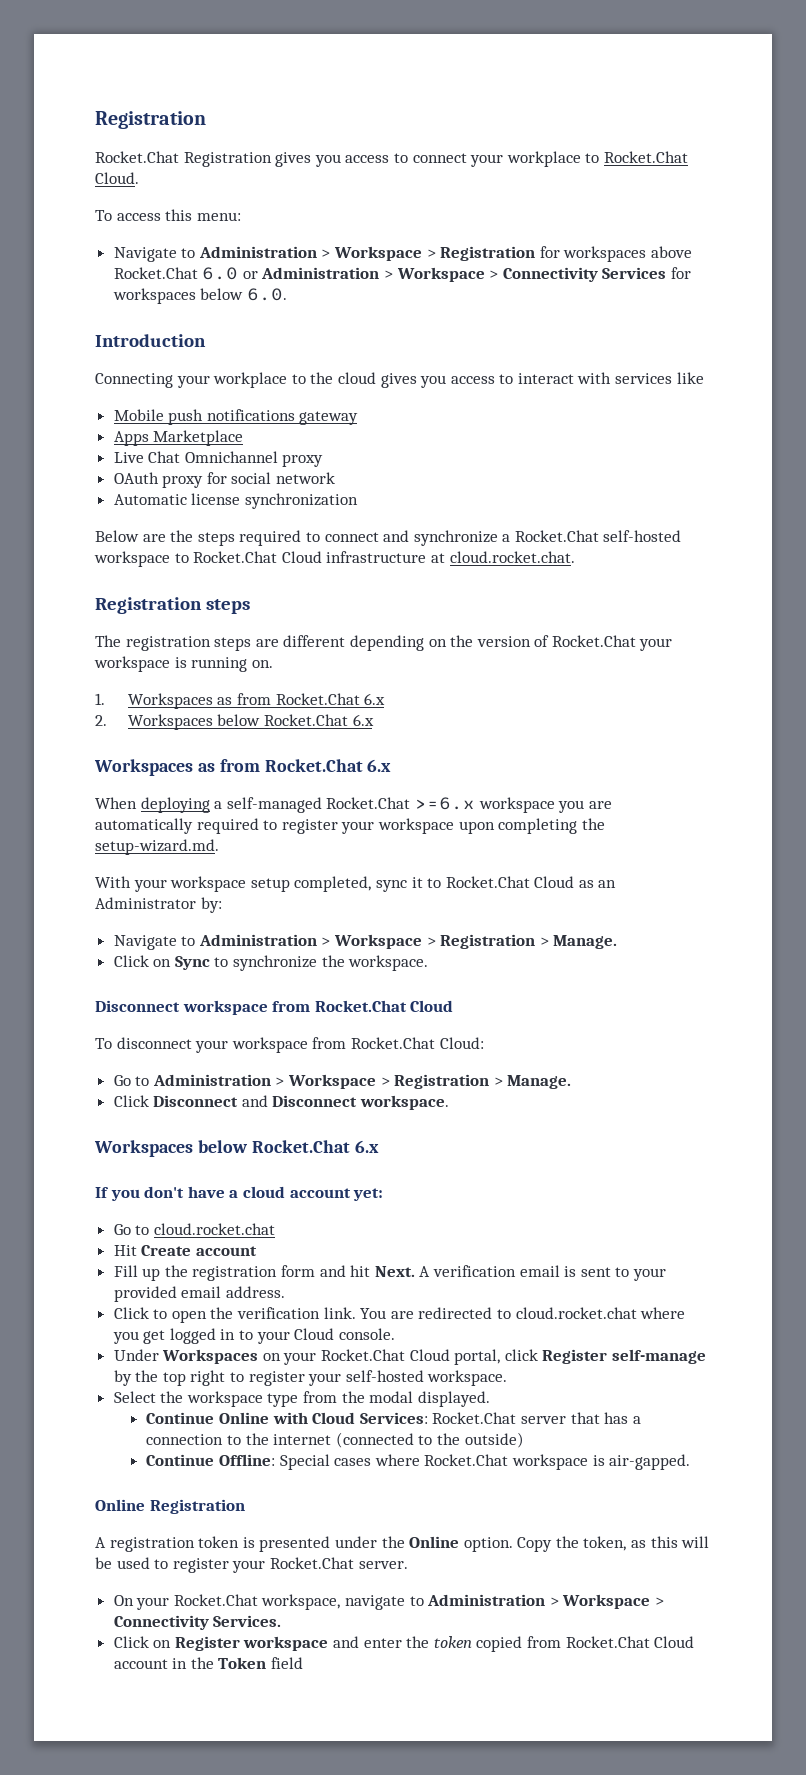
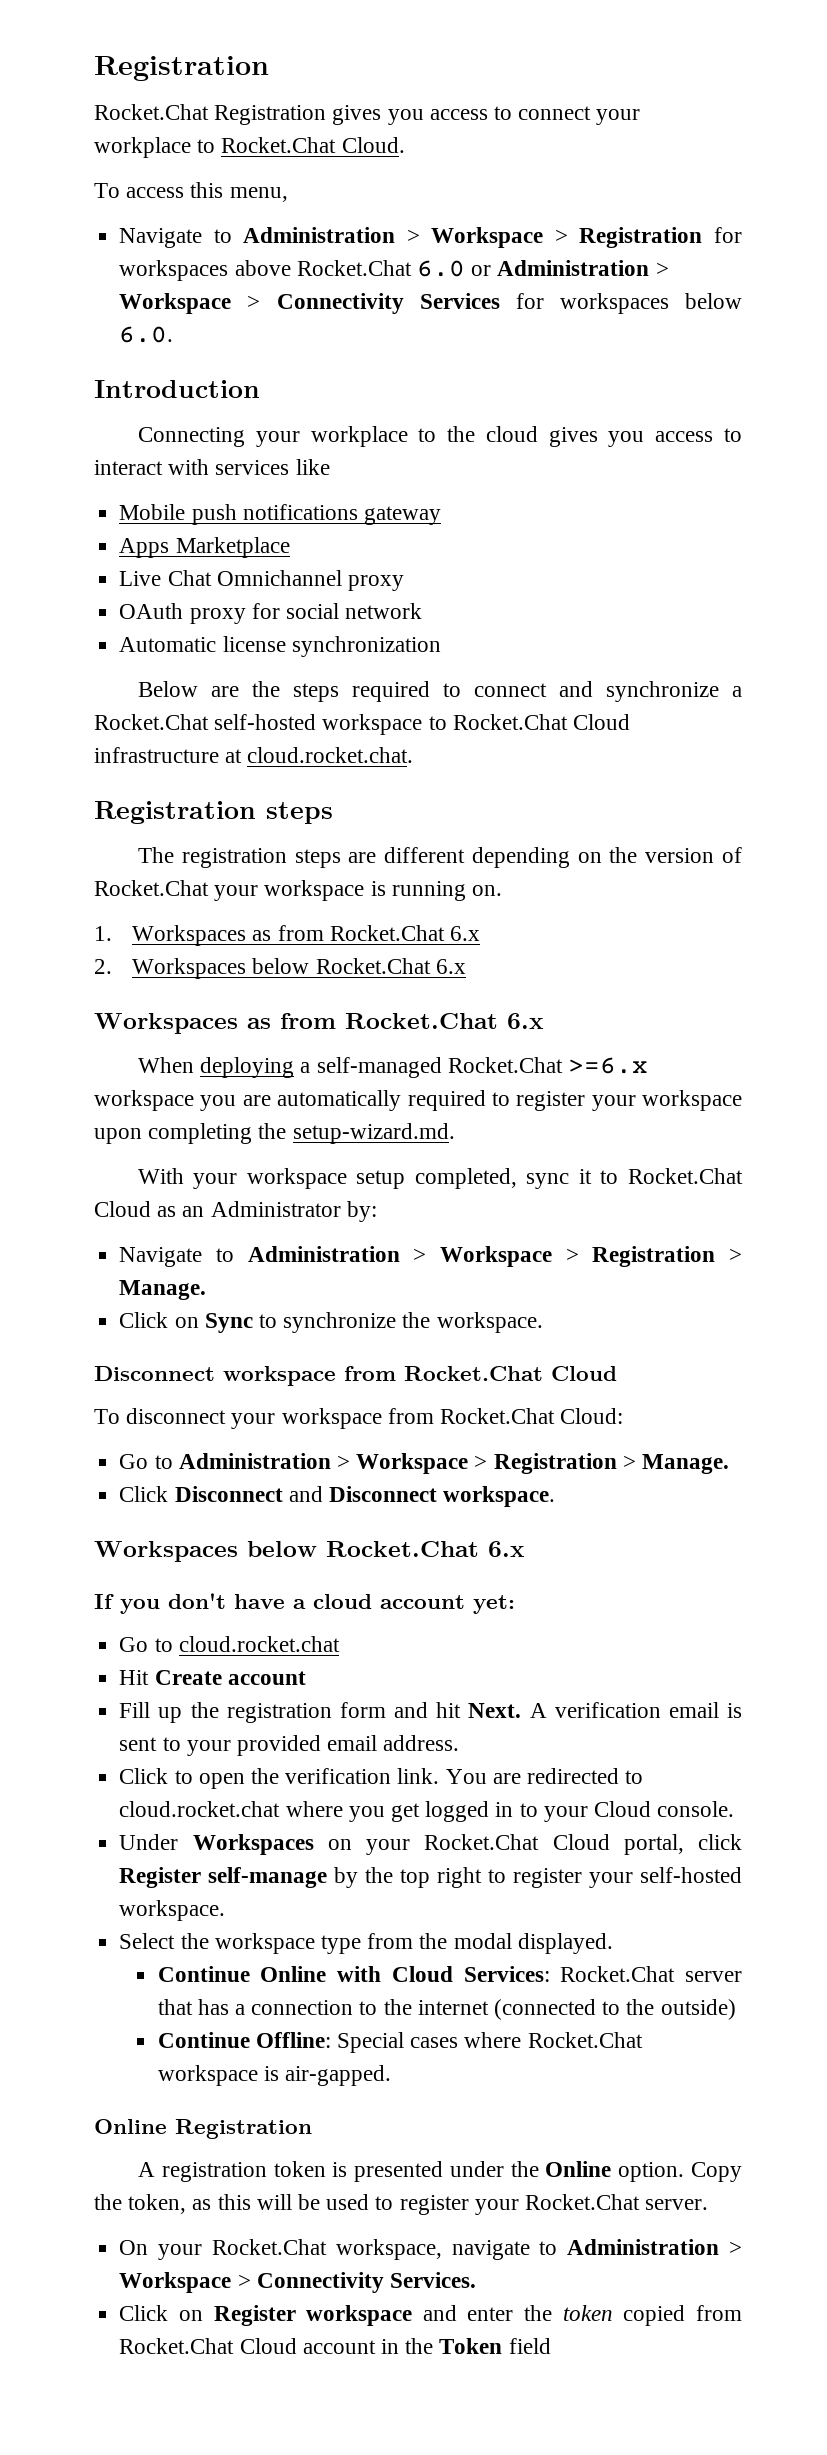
[196,212,241,221] menu: -> [229,187,288,202] menu,

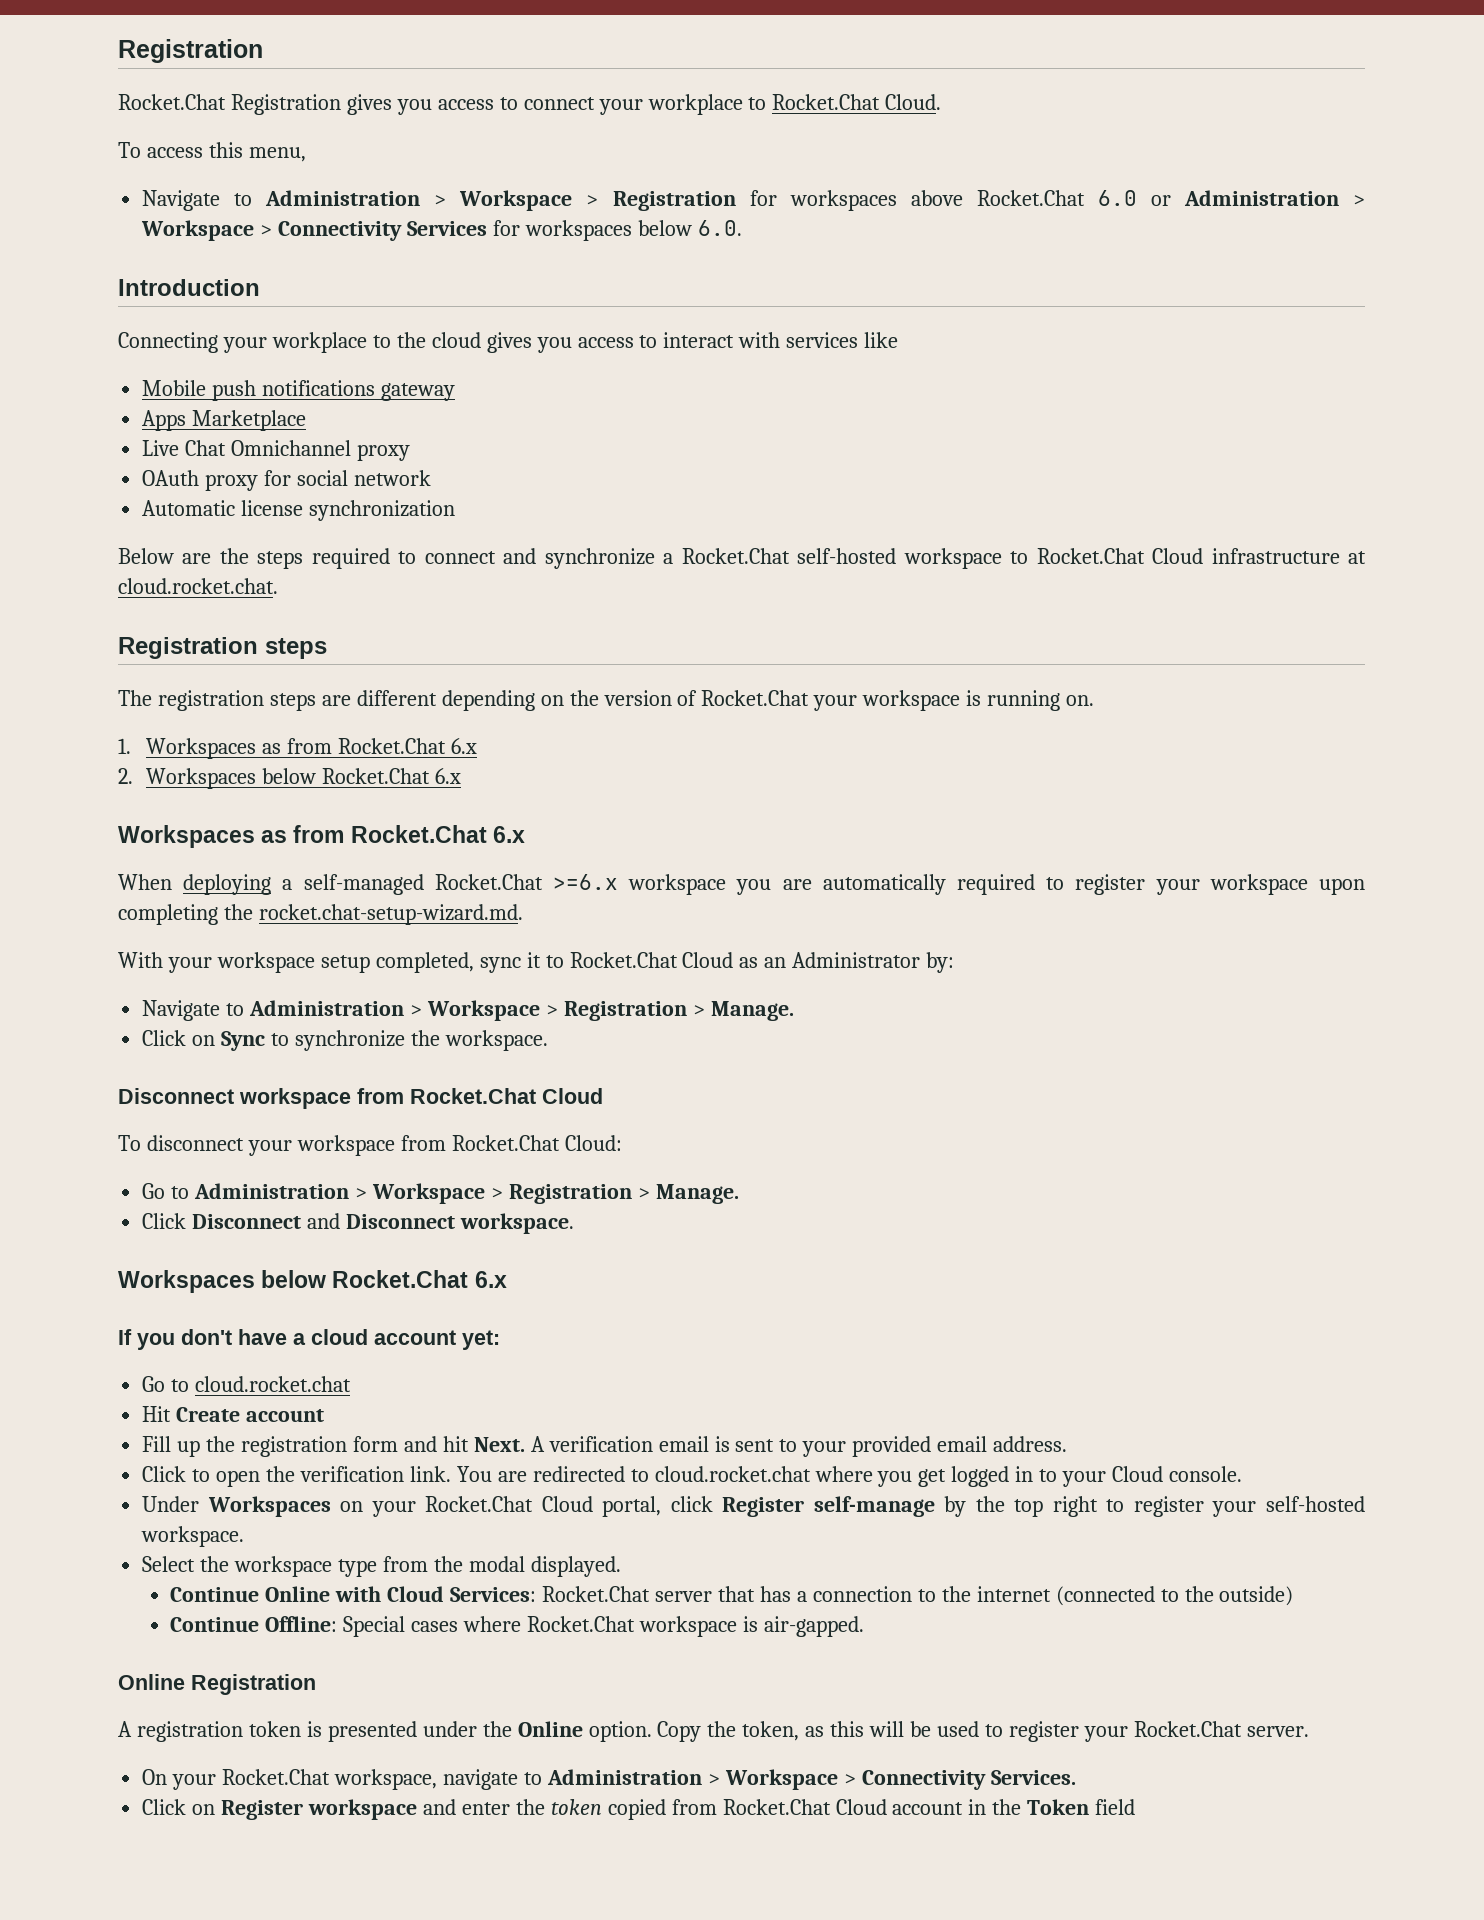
[292,1123,455,1144] setup-wizard.md. -> [258,904,523,925] rocket.chat-setup-wizard.md.

